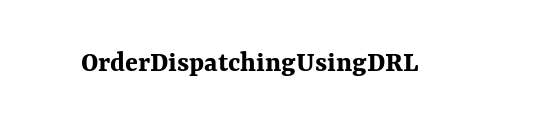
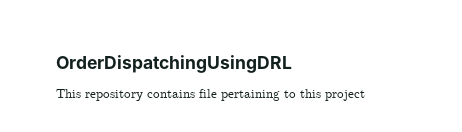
(418, 63) none -> [56,89,365,101] // This repository contains file pertaining to this project

